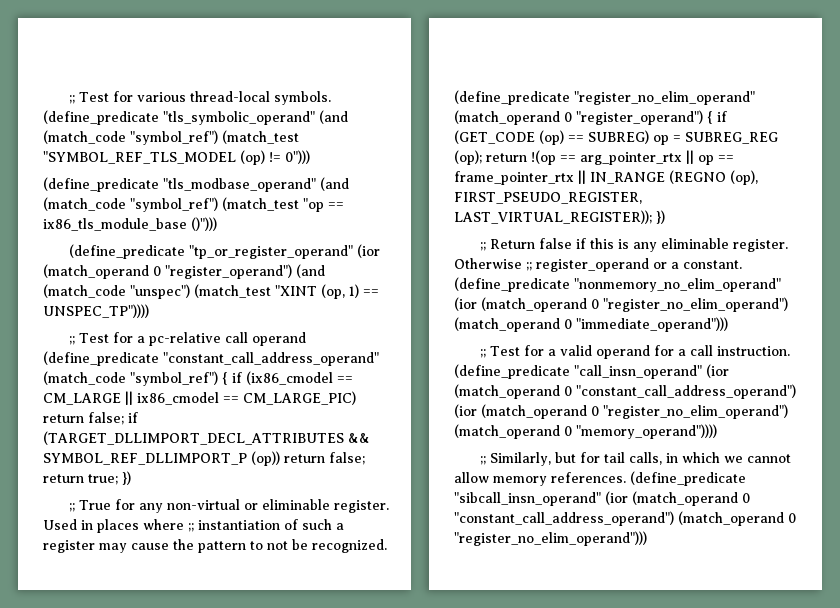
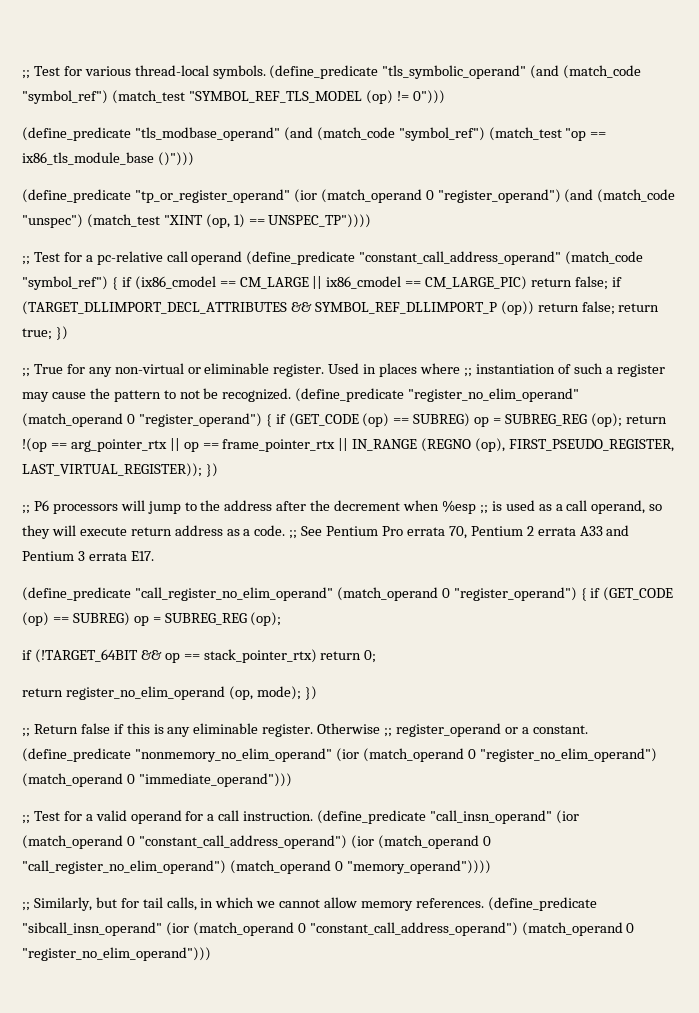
(665, 217) none -> [22,500,663,514] [22,525,630,539] [22,551,154,561] [22,587,674,601] [22,612,282,626] [22,649,377,663] [22,686,317,700] // ;; P6 processors will jump to the address after the decrement when %esp ;; is used as a call operand, so they will execute return address as a code. ;; See Pentium Pro errata 70, Pentium 2 errata A33 and Pentium 3 errata E17. // (define_predicate "call_register_no_elim_operand" (match_operand 0 "register_operand") { if (GET_CODE (op) == SUBREG) op = SUBREG_REG (op); // if (!TARGET_64BIT && op == stack_pointer_rtx) return 0; // return register_no_elim_operand (op, mode); })
[603,404,788,419] "register_no_elim_operand") -> [22,860,226,874] "call_register_no_elim_operand")

